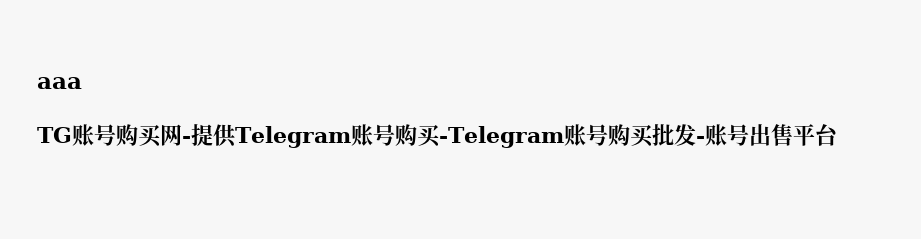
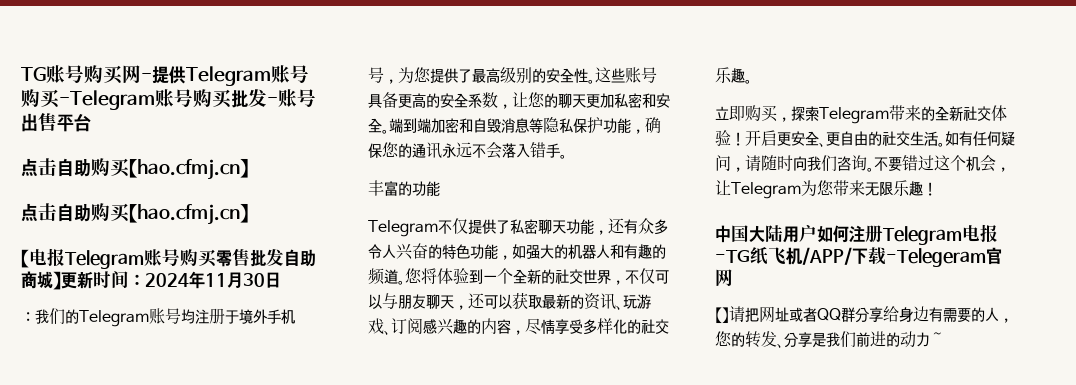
[37,77,82,89] aaa // -> (21, 74) none
(838, 135) none -> [21,158,248,180] [21,203,248,225] [21,248,316,269] [21,271,281,290] [21,308,295,327] [368,67,657,84] [368,92,670,109] [368,117,661,134] [368,142,567,159] [368,180,440,196] [368,218,668,237] [368,243,666,260] [368,268,669,285] [368,292,651,310] [368,318,669,335] [715,67,752,84] [715,105,1007,124] [715,130,1015,147] [715,155,1010,172] [715,180,937,199] [715,224,998,245] [715,247,1002,267] [715,269,733,286] [715,306,1013,324] [715,331,944,348] // 点击自助购买【hao.cfmj.cn】 // 点击自助购买【hao.cfmj.cn】 // 【电报Telegram账号购买零售批发自助商城】更新时间：2024年11月30日 // ：我们的Telegram账号均注册于境外手机号，为您提供了最高级别的安全性。这些账号具备更高的安全系数，让您的聊天更加私密和安全。端到端加密和自毁消息等隐私保护功能，确保您的通讯永远不会落入错手。 // 丰富的功能 // Telegram不仅提供了私密聊天功能，还有众多令人兴奋的特色功能，如强大的机器人和有趣的频道。您将体验到一个全新的社交世界，不仅可以与朋友聊天，还可以获取最新的资讯、玩游戏、订阅感兴趣的内容，尽情享受多样化的社交乐趣。 // 立即购买，探索Telegram带来的全新社交体验！开启更安全、更自由的社交生活。如有任何疑问，请随时向我们咨询。不要错过这个机会，让Telegram为您带来无限乐趣！ // 中国大陆用户如何注册Telegram电报-TG纸飞机/APP/下载-Telegeram官网 // 【】请把网址或者QQ群分享给身边有需要的人，您的转发、分享是我们前进的动力～

